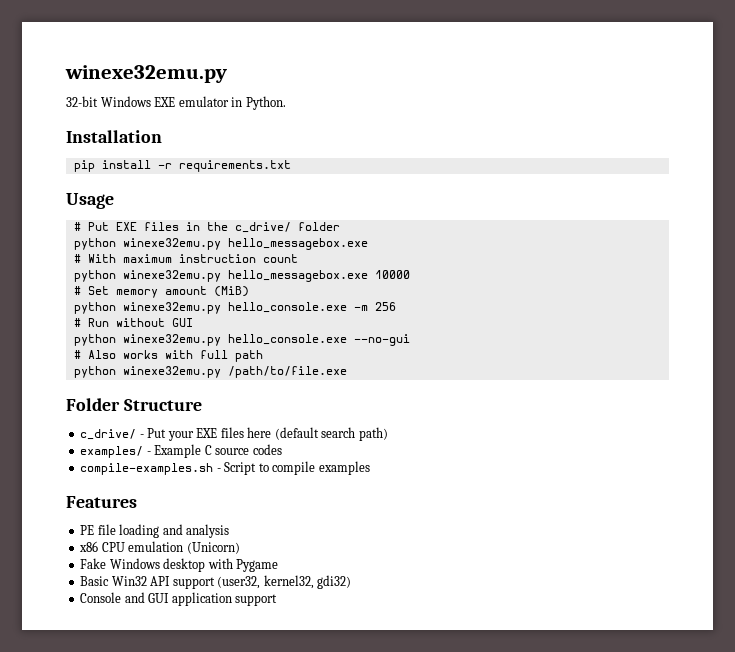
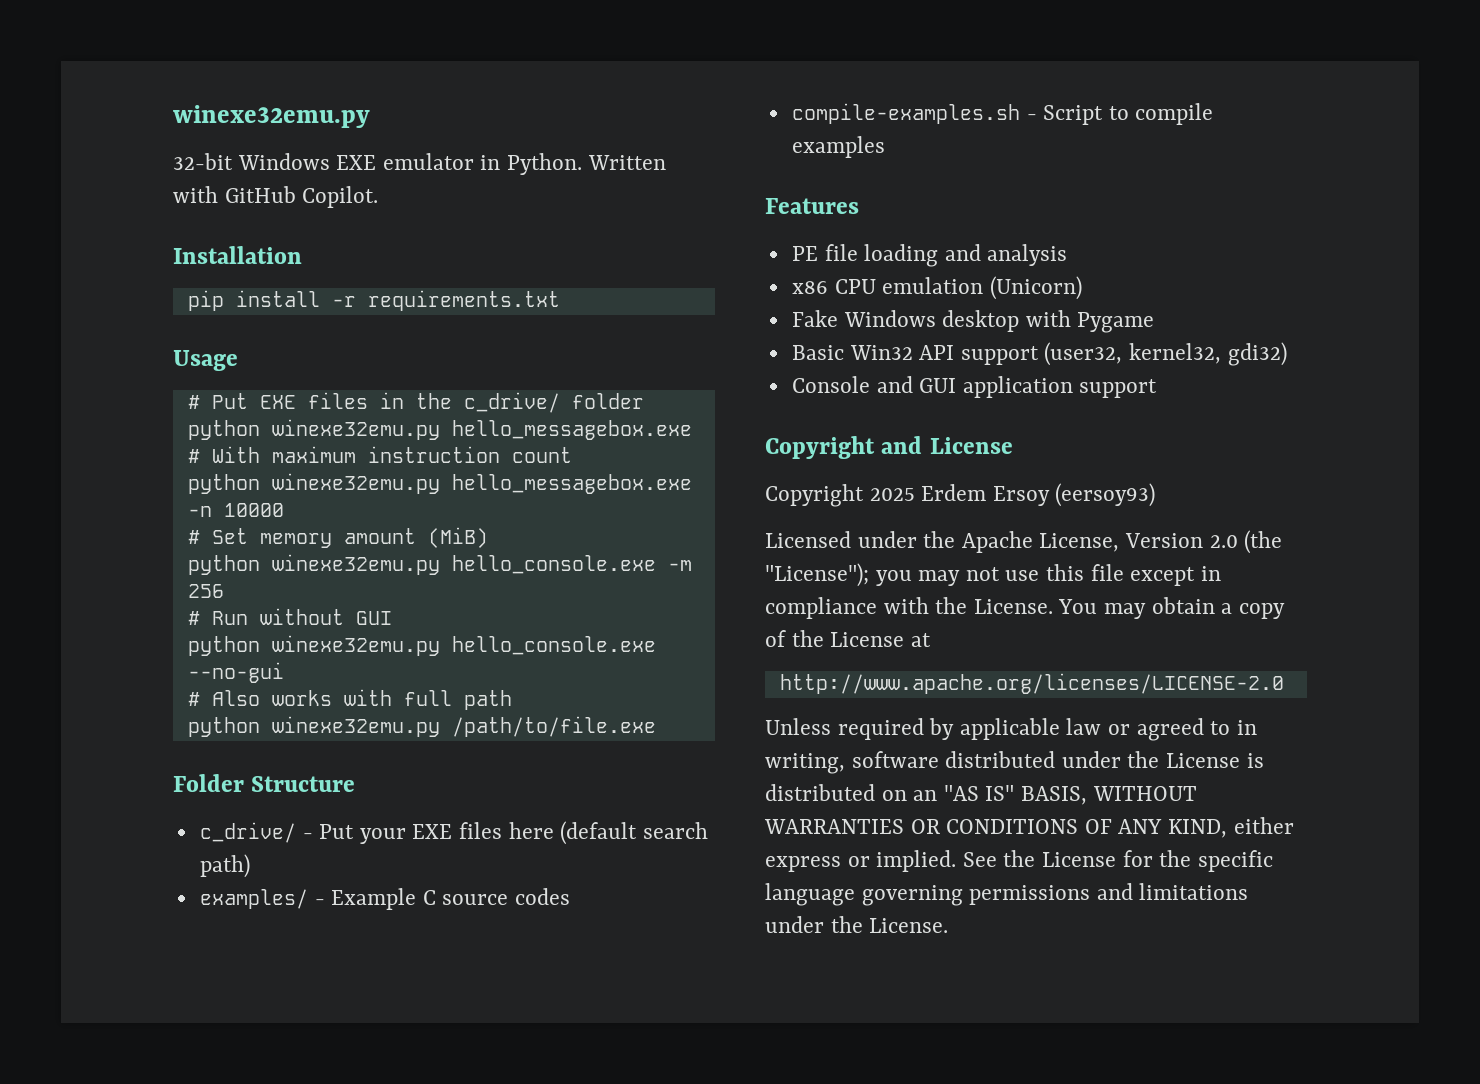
(286, 103) none -> [587,155,666,170] [173,186,379,208] Written with GitHub Copilot.
(368, 276) none -> [187,506,212,517] -n
(278, 600) none -> [765,436,1013,459] [765,483,1156,507] [765,530,1283,554] [765,563,1221,587] [765,597,1285,619] [765,630,931,647] [779,673,1284,694] [765,718,1257,741] [765,751,1264,774] [765,784,1197,805] [764,817,1294,838] [765,850,1273,872] [765,883,1249,906] [765,916,949,933] // Copyright and License // Copyright 2025 Erdem Ersoy (eersoy93) // Licensed under the Apache License, Version 2.0 (the "License"); you may not use this file except in compliance with the License. You may obtain a copy of the License at // http://www.apache.org/licenses/LICENSE-2.0 // Unless required by applicable law or agreed to in writing, software distributed under the License is distributed on an "AS IS" BASIS, WITHOUT WARRANTIES OR CONDITIONS OF ANY KIND, either express or implied. See the License for the specific language governing permissions and limitations under the License.

